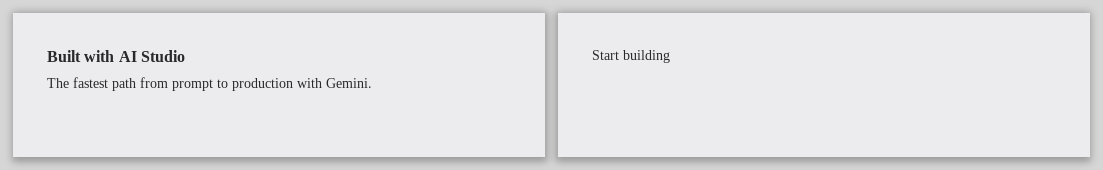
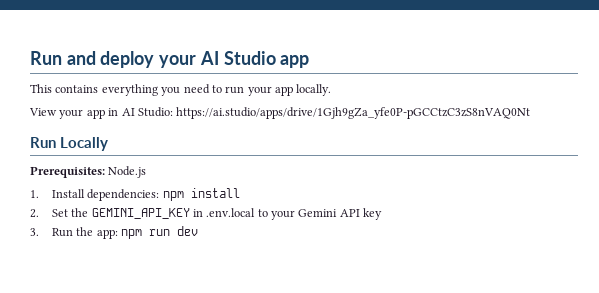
[47,50,185,62] [47,77,372,91] [592,50,670,63] Built with AI Studio // The fastest path from prompt to production with Gemini. // Start building -> [30,51,310,68] [30,84,332,96] [29,107,531,119] [30,137,109,151] [30,166,147,178] [30,188,240,201] [30,208,383,220] [30,226,198,239] Run and deploy your AI Studio app // This contains everything you need to run your app locally. // View your app in AI Studio: https://ai.studio/apps/drive/1Gjh9gZa_yfe0P-pGCCtzC3zS8nVAQ0Nt // Run Locally // Prerequisites: Node.js // 1. Install dependencies: npm install // 2. Set the GEMINI_API_KEY in .env.local to your Gemini API key // 3. Run the app: npm run dev

